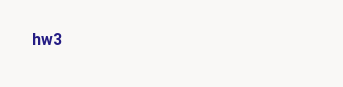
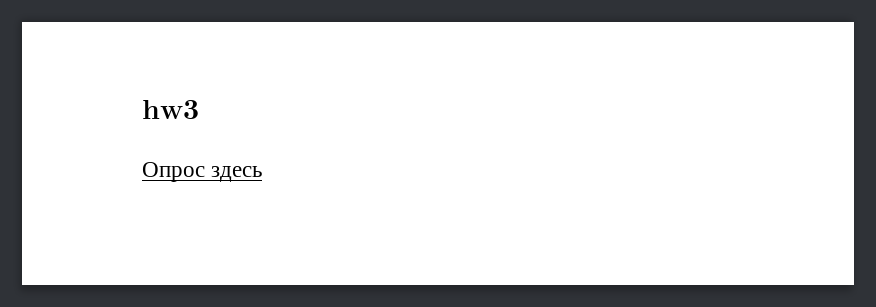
(62, 39) none -> [142,162,263,182] // Опрос здесь

